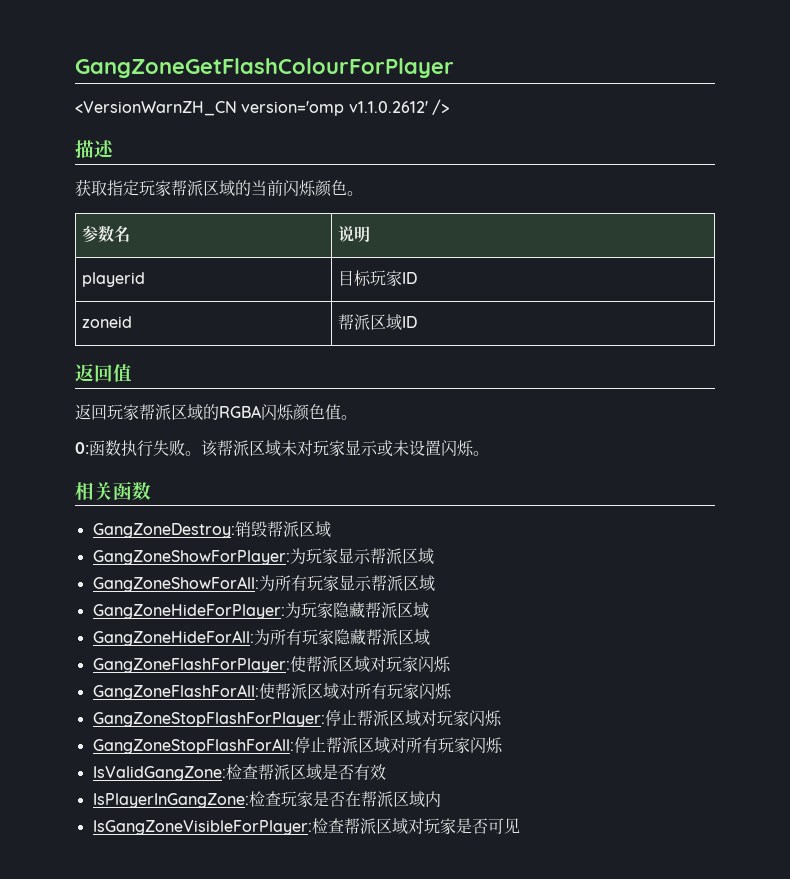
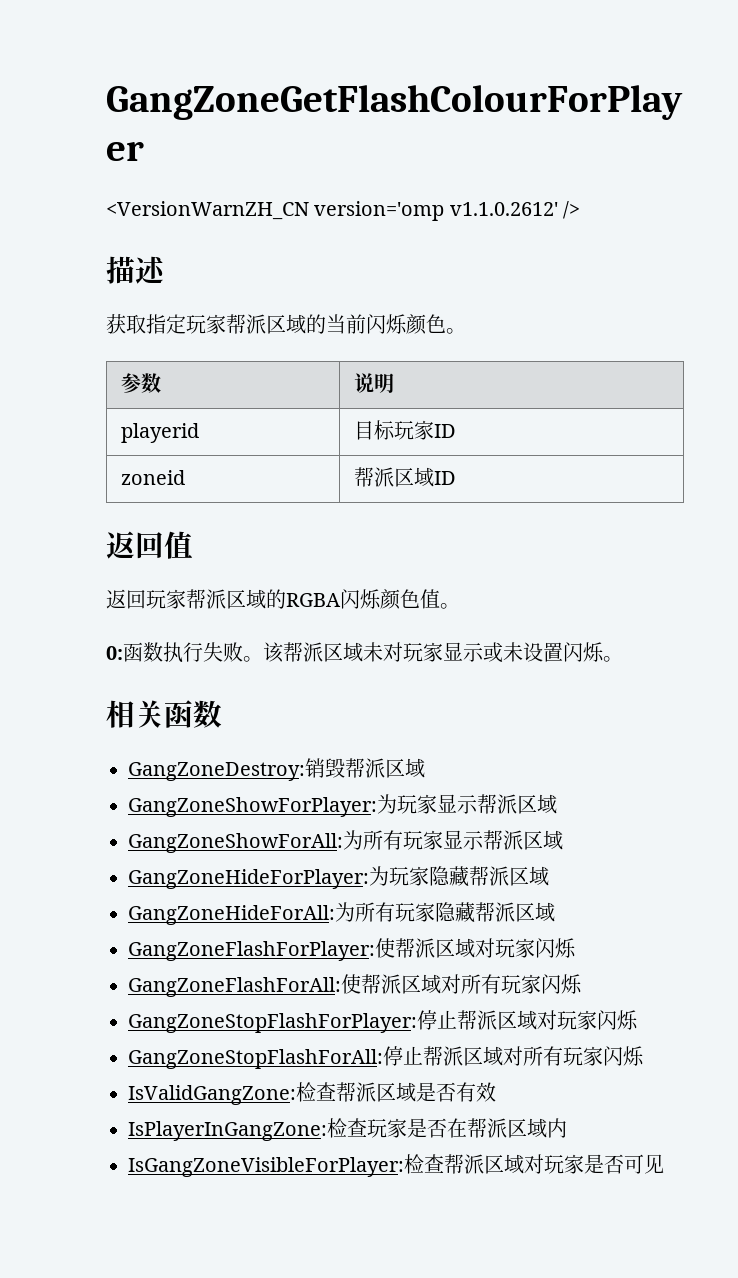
[114,225,131,242] 名 -> (162, 383) none

